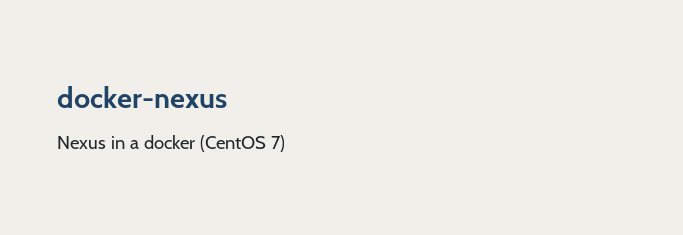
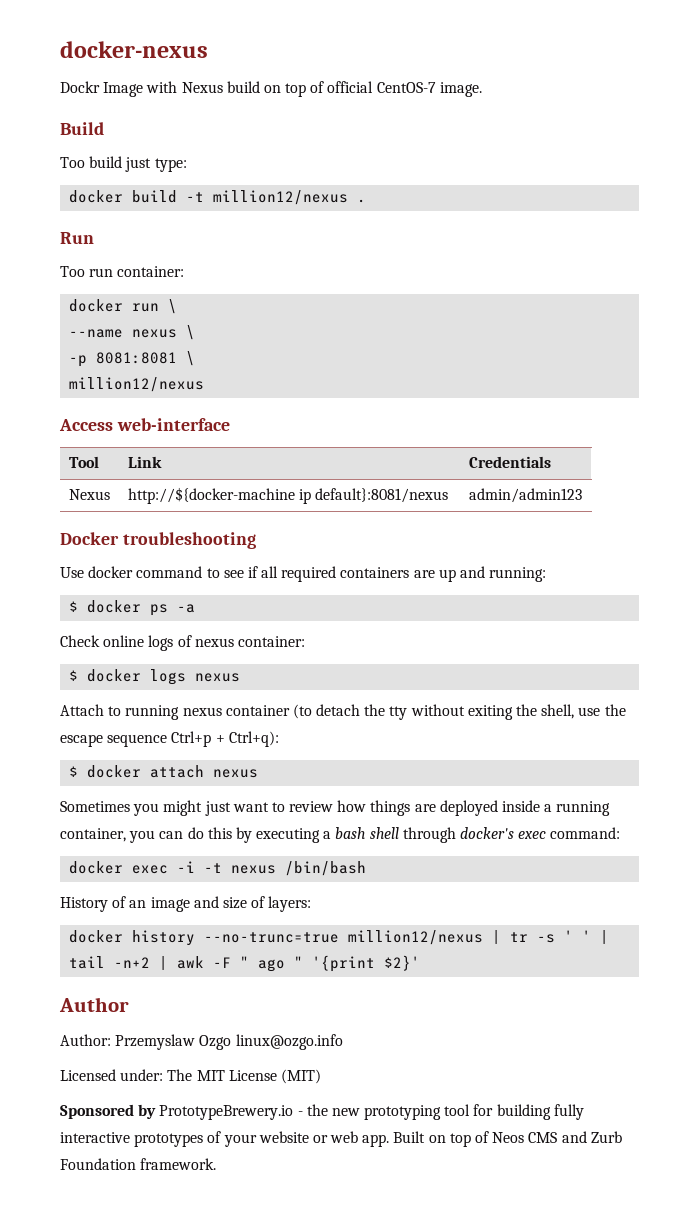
[57,135,285,152] Nexus in a docker (CentOS 7) -> [60,81,482,97] [60,122,104,135] [60,156,187,172] [69,190,367,205] [60,232,94,244] [60,266,185,277] [69,299,178,314] [69,325,196,340] [69,351,196,367] [69,377,205,392] [59,418,230,431] [68,456,99,468] [127,456,162,468] [468,456,551,468] [68,489,110,500] [127,487,448,504] [468,488,582,503] [60,532,256,549] [60,566,547,582] [69,600,196,616] [60,635,305,651] [69,669,241,685] [60,704,626,720] [60,731,279,747] [69,765,259,778] [60,800,611,816] [60,827,621,843] [69,861,367,876] [60,896,312,912] [69,930,610,946] [69,955,421,972] [59,997,129,1012] [60,1034,343,1050] [60,1069,321,1084] [60,1104,584,1120] [60,1131,622,1147] [60,1158,217,1170] Dockr Image with Nexus build on top of official CentOS-7 image. // Build // Too build just type: // docker build -t million12/nexus . // Run // Too run container: // docker run \ // --name nexus \ // -p 8081:8081 \ // million12/nexus // Access web-interface // Tool | Link | Credentials // Nexus | http://${docker-machine ip default}:8081/nexus | admin/admin123 // Docker troubleshooting // Use docker command to see if all required containers are up and running: // $ docker ps -a // Check online logs of nexus container: // $ docker logs nexus // Attach to running nexus container (to detach the tty without exiting the shell, use the escape sequence Ctrl+p + Ctrl+q): // $ docker attach nexus // Sometimes you might just want to review how things are deployed inside a running container, you can do this by executing a bash shell through docker's exec command: // docker exec -i -t nexus /bin/bash // History of an image and size of layers: // docker history --no-trunc=true million12/nexus | tr -s ' ' | tail -n+2 | awk -F " ago " '{print $2}' // Author // Author: Przemyslaw Ozgo linux@ozgo.info // Licensed under: The MIT License (MIT) // Sponsored by PrototypeBrewery.io - the new prototyping tool for building fully interactive prototypes of your website or web app. Built on top of Neos CMS and Zurb Foundation framework.

